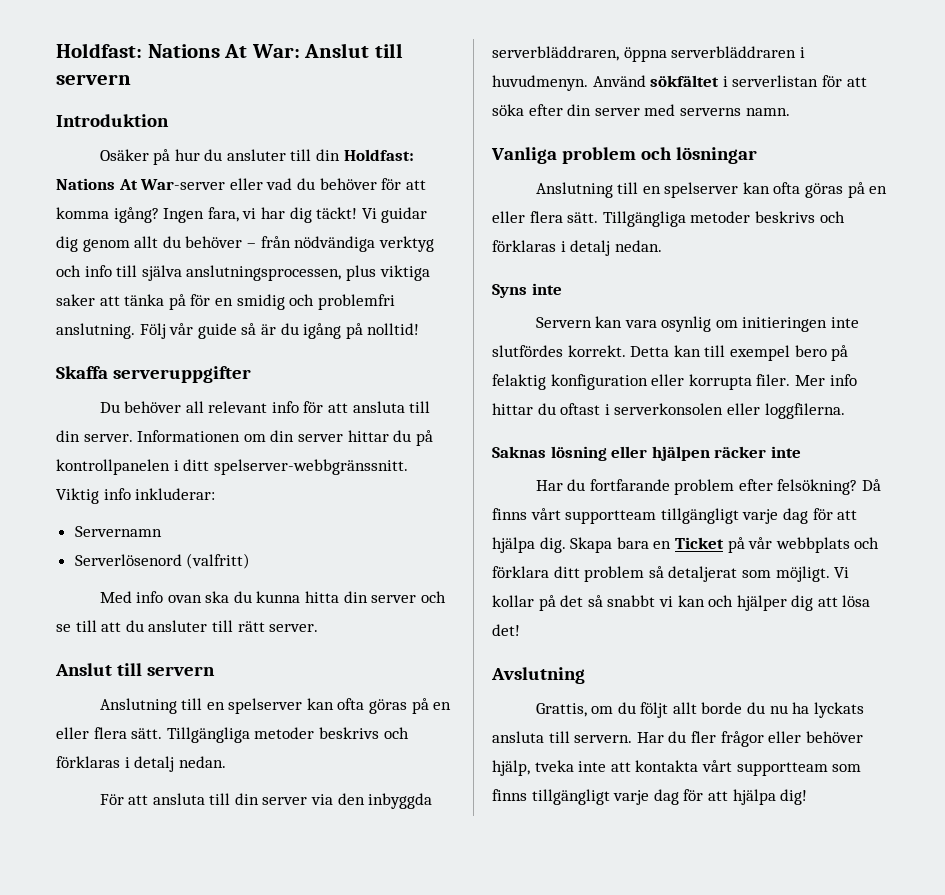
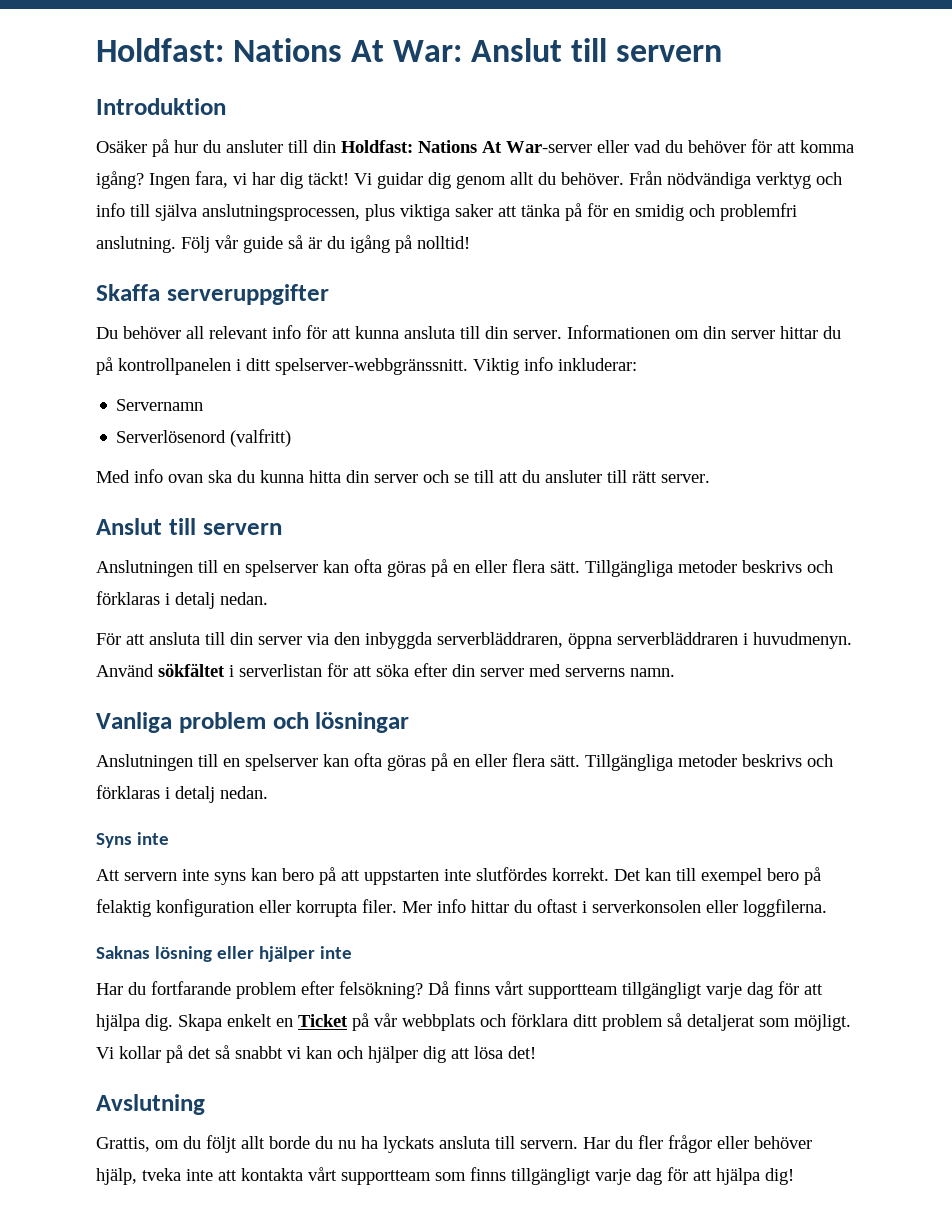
[185,236,291,248] behöver – från -> [561,171,662,185] behöver. Från
(349, 408) none -> [355,326,399,339] kunna
[99,698,177,714] Anslutning -> [96,560,193,577] Anslutningen
[535,182,613,198] Anslutning -> [96,754,193,771] Anslutningen
[535,316,828,332] Servern kan vara osynlig om initieringen -> [96,867,439,885] Att servern inte syns kan bero på att uppstarten
[630,346,670,357] Detta -> [614,869,641,881] Det
[651,446,767,461] hjälpen räcker -> [258,946,315,962] hjälper
[616,537,649,549] bara -> [227,1014,272,1027] enkelt

